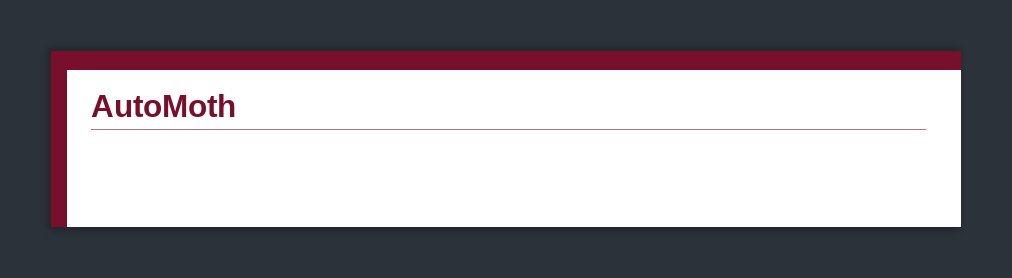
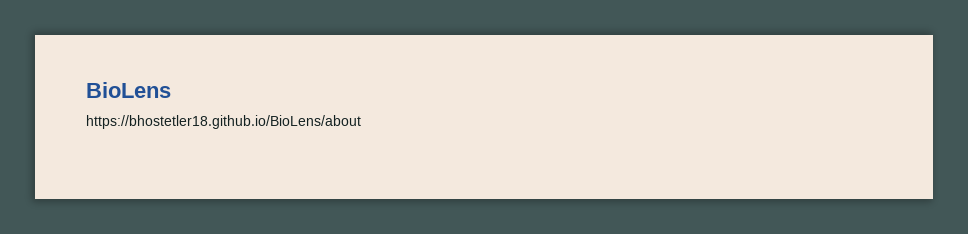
[91,94,236,117] AutoMoth -> [86,82,171,98] [86,115,361,129] BioLens // https://bhostetler18.github.io/BioLens/about

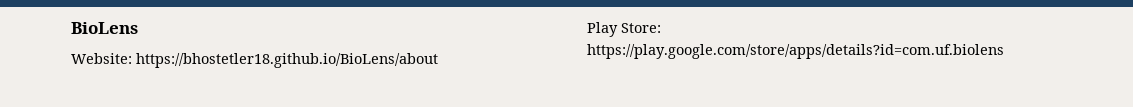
(171, 90) none -> [71,53,132,64] Website:
(361, 122) none -> [587,22,661,37] [587,44,1004,59] // Play Store: https://play.google.com/store/apps/details?id=com.uf.biolens

